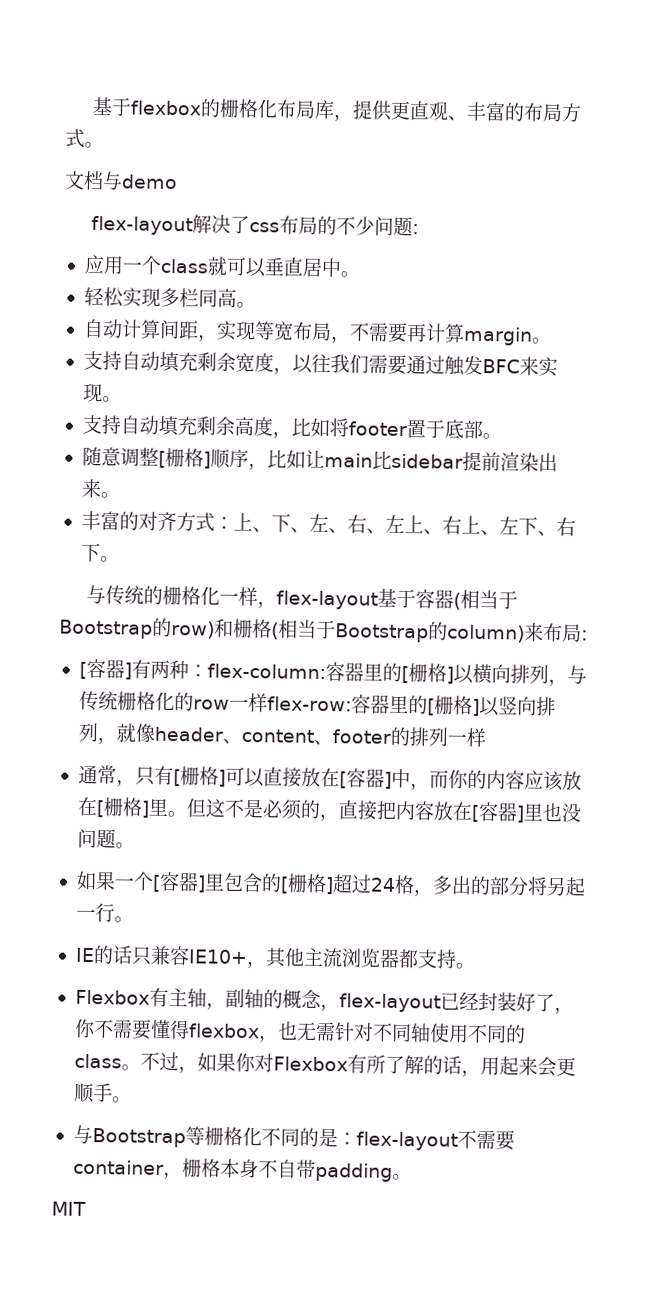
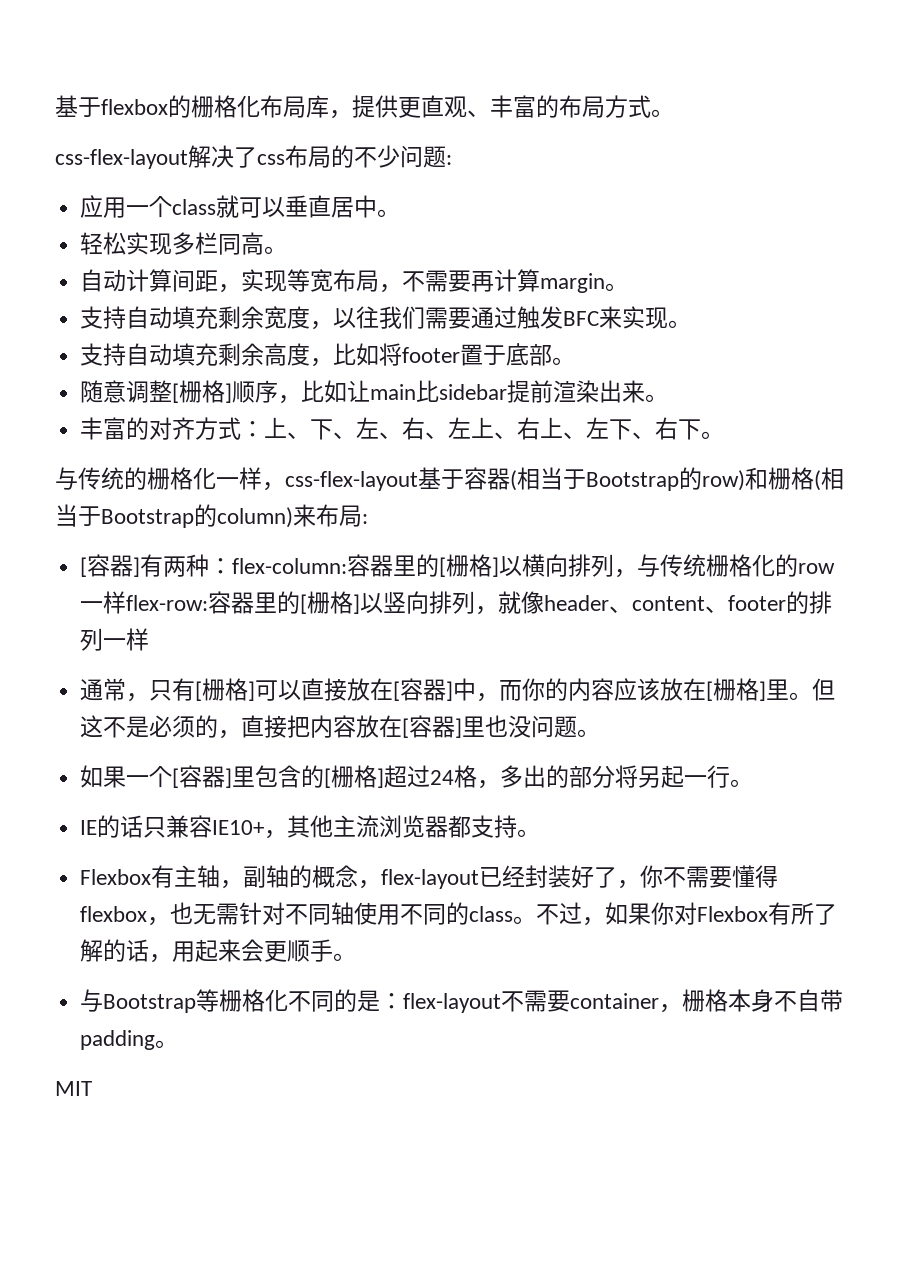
[64,170,178,191] [90,215,193,236] 文档与demo // flex-layout -> [55,149,188,169] css-flex-layout
[275,590,378,610] flex-layout -> [285,471,418,491] css-flex-layout

